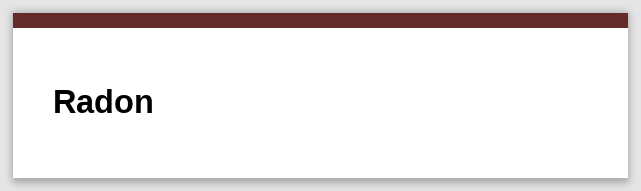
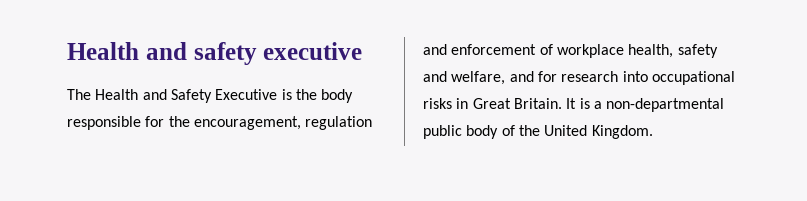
[53,89,154,113] Radon -> [67,42,363,65] [67,89,354,103] [67,116,373,130] [423,44,718,58] [423,71,735,85] [423,98,725,112] [423,125,653,139] Health and safety executive // The Health and Safety Executive is the body responsible for the encouragement, regulation and enforcement of workplace health, safety and welfare, and for research into occupational risks in Great Britain. It is a non-departmental public body of the United Kingdom.

